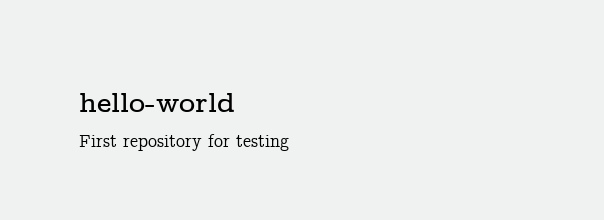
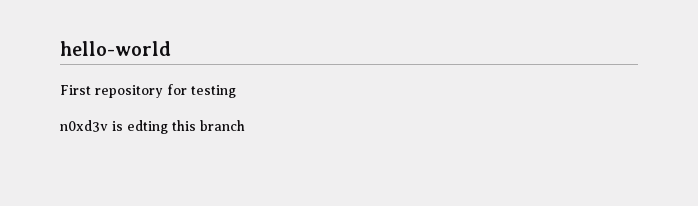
(289, 143) none -> [60,120,245,134] // n0xd3v is edting this branch

